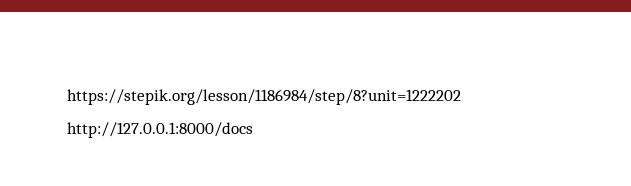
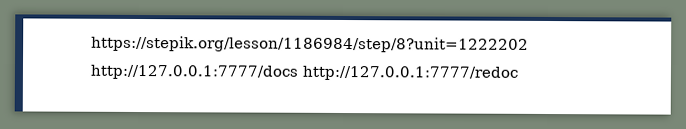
[67,122,253,138] http://127.0.0.1:8000/docs -> [90,64,518,81] http://127.0.0.1:7777/docs http://127.0.0.1:7777/redoc

